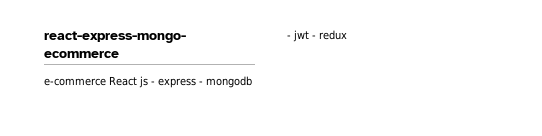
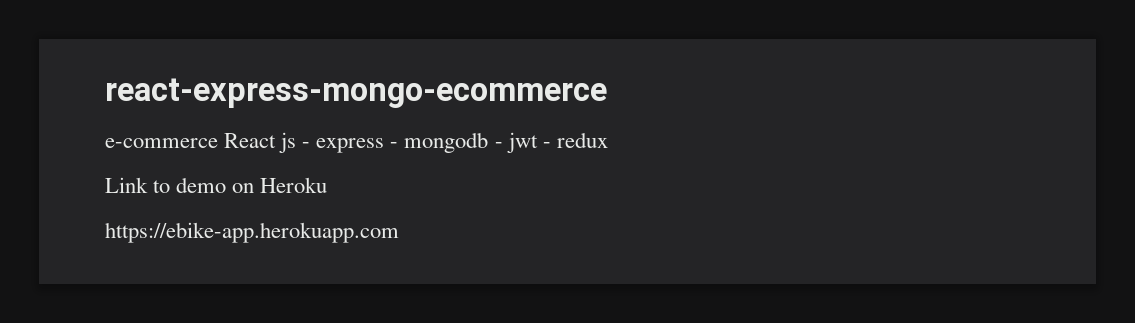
(347, 35) none -> [105,177,328,193] [105,222,399,243] // Link to demo on Heroku // https://ebike-app.herokuapp.com

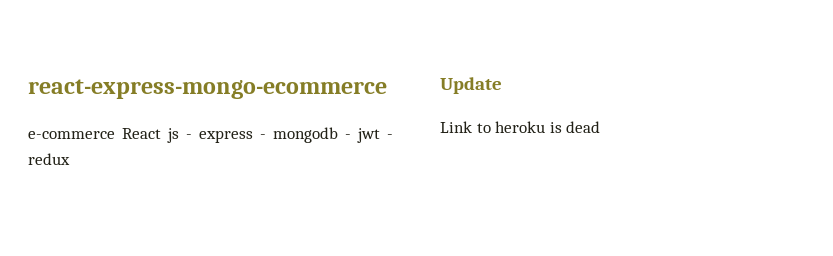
(608, 140) none -> [440,77,502,94] // Update
[176,177,328,193] [105,222,399,243] demo on Heroku // https://ebike-app.herokuapp.com -> [495,121,601,133] heroku is dead

